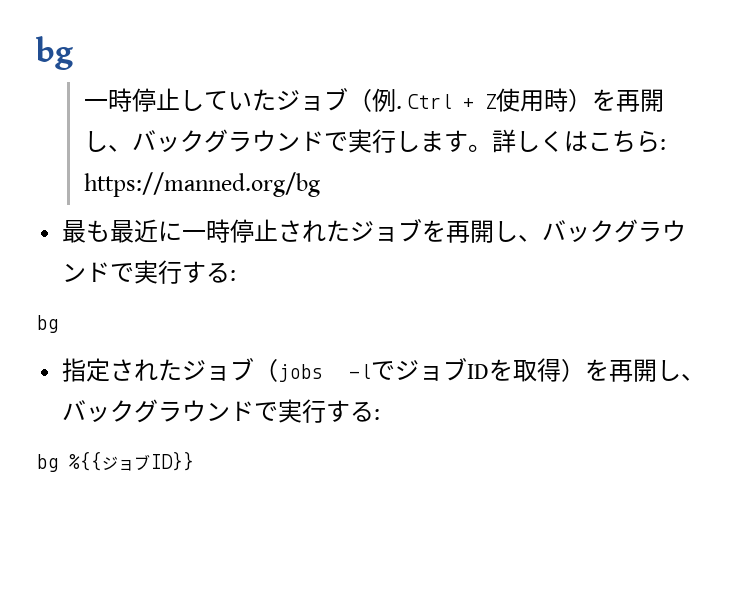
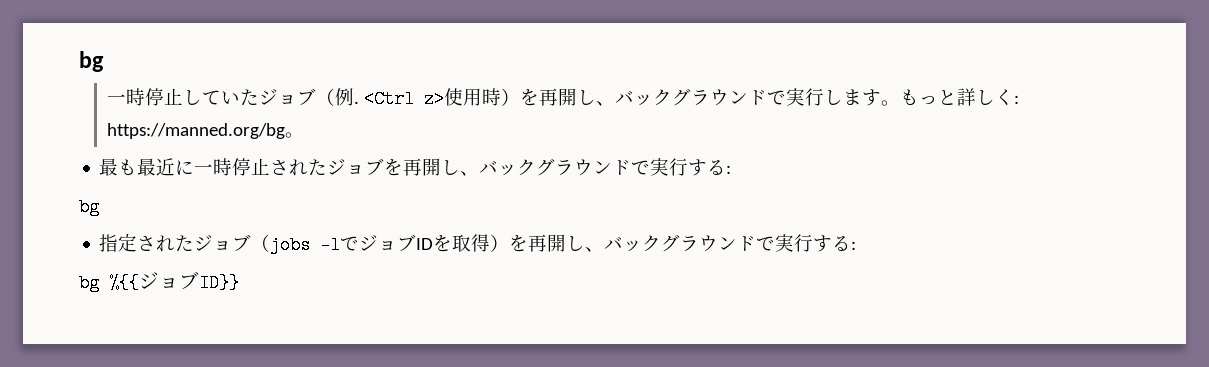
[408,94,497,109] Ctrl + Z -> [364,90,445,108] <Ctrl z>
[491,129,660,153] 詳しくはこちら -> [900,88,1015,106] もっと詳しく
(320, 184) none -> [285,132,305,138] 。

